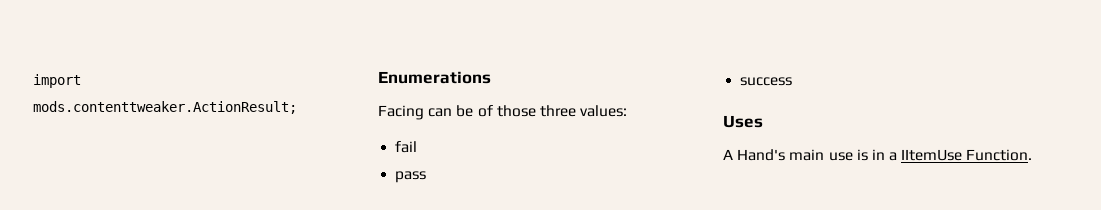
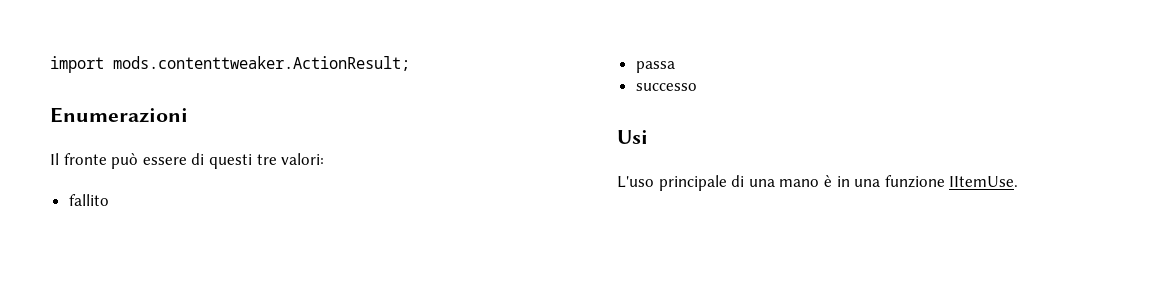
[378,71,491,84] [378,105,628,120] [395,141,418,153] [395,171,427,183] [740,77,793,86] [723,115,763,128] [723,149,1033,161] Enumerations // Facing can be of those three values: // fail // pass // success // Uses // A Hand's main use is in a IItemUse Function. -> [50,107,188,123] [50,153,325,169] [68,194,109,206] [635,61,675,73] [635,83,697,91] [617,130,648,144] [617,175,1019,191] Enumerazioni // Il fronte può essere di questi tre valori: // fallito // passa // successo // Usi // L'uso principale di una mano è in una funzione IItemUse.

